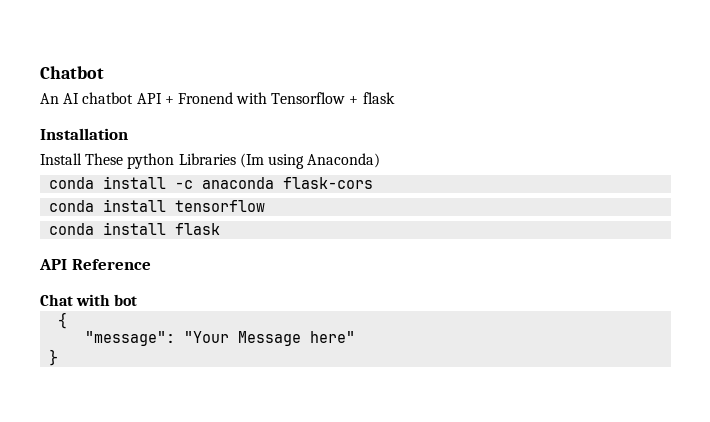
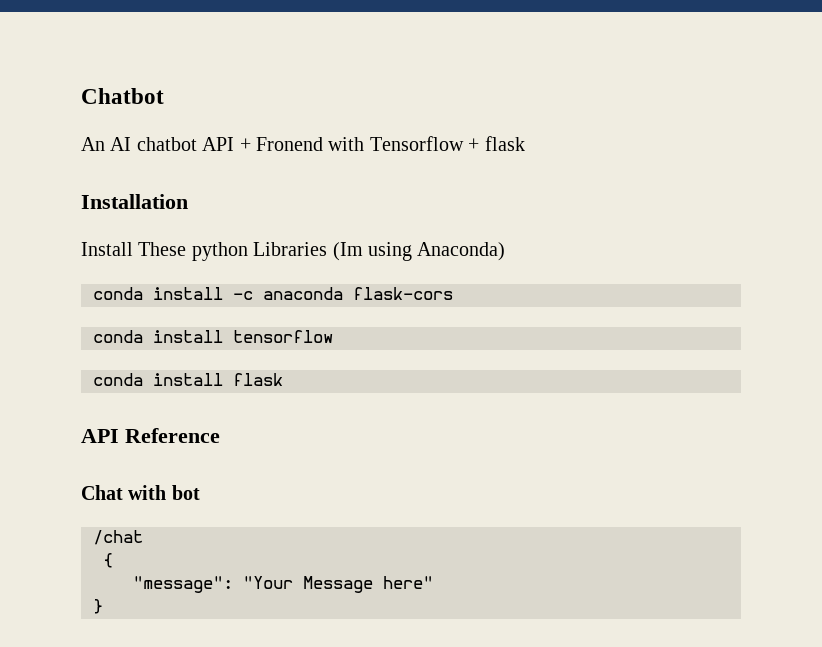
(138, 300) none -> [93,530,143,545] // /chat

